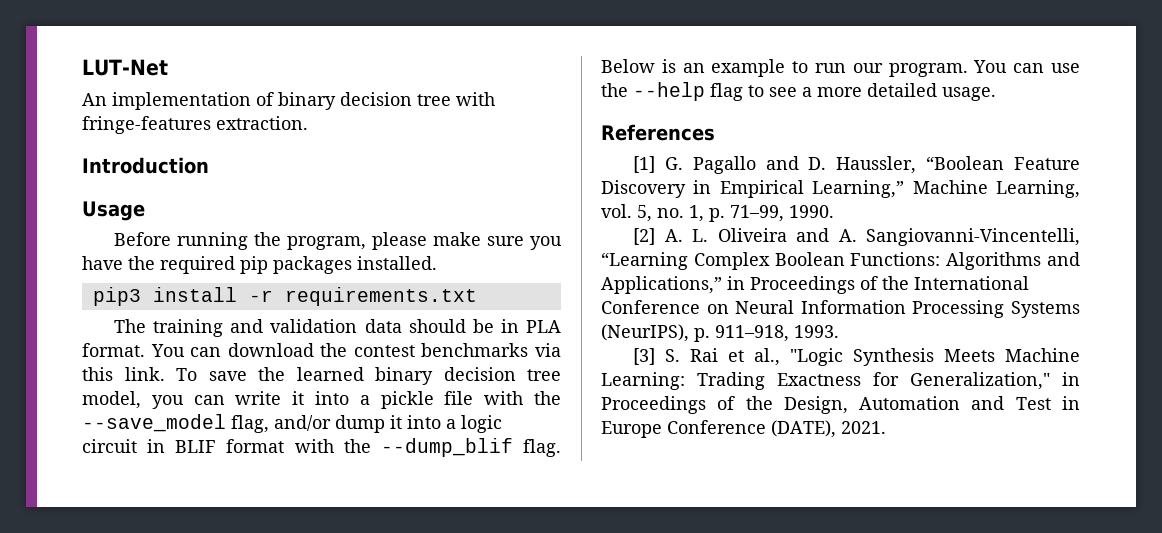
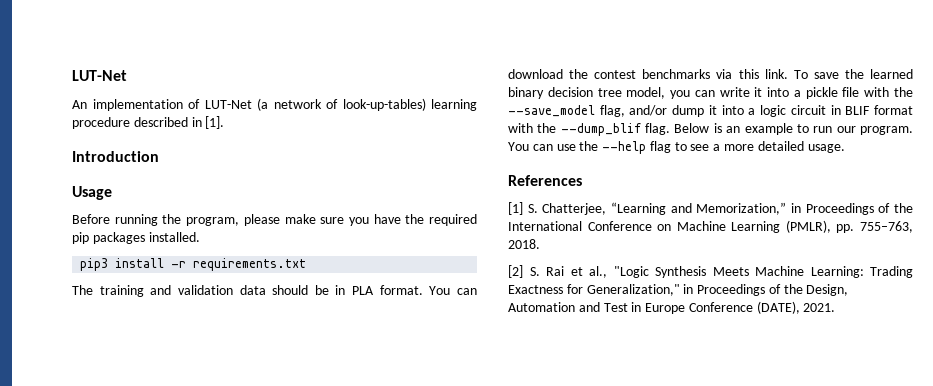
[278,92,495,110] [82,116,308,134] binary decision tree with fringe-features extraction. -> [204,98,477,111] [72,116,225,129] LUT-Net (a network of look-up-tables) learning procedure described in [1].
[664,156,1080,174] [601,180,1080,198] [601,204,834,222] [633,228,1080,246] [601,252,1080,270] [601,276,722,294] G. Pagallo and D. Haussler, “Boolean Feature Discovery in Empirical Learning,” Machine Learning, vol. 5, no. 1, p. 71–99, 1990. // [2] A. L. Oliveira and A. Sangiovanni-Vincentelli, “Learning Complex Boolean Functions: Algorithms and Applications,” -> [527,202,787,215] S. Chatterjee, “Learning and Memorization,”
[735,300,1080,318] [601,324,839,342] [633,348,656,365] Neural Information Processing Systems (NeurIPS), p. 911–918, 1993. // [3] -> [676,220,913,233] [508,239,540,249] [508,265,523,278] Machine Learning (PMLR), pp. 755–763, 2018. // [2]

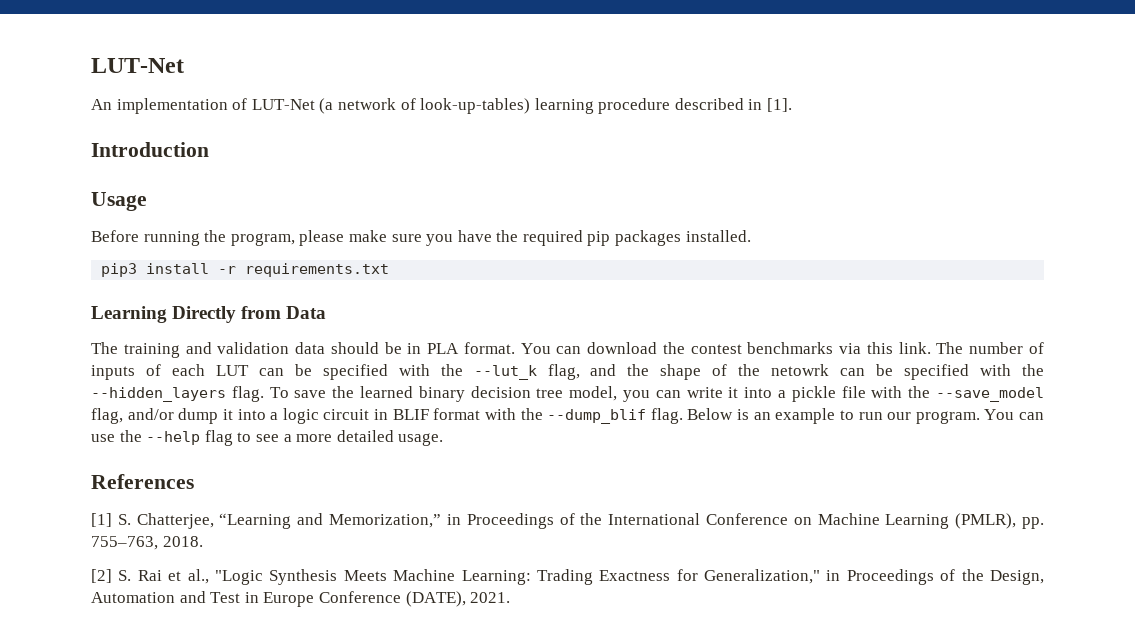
(307, 264) none -> [91,306,327,323] // Learning Directly from Data
(788, 74) none -> [936,342,1045,354] [91,364,1045,380] [91,386,264,402] The number of inputs of each LUT can be specified with the --lut_k flag, and the shape of the netowrk can be specified with the --hidden_layers flag.

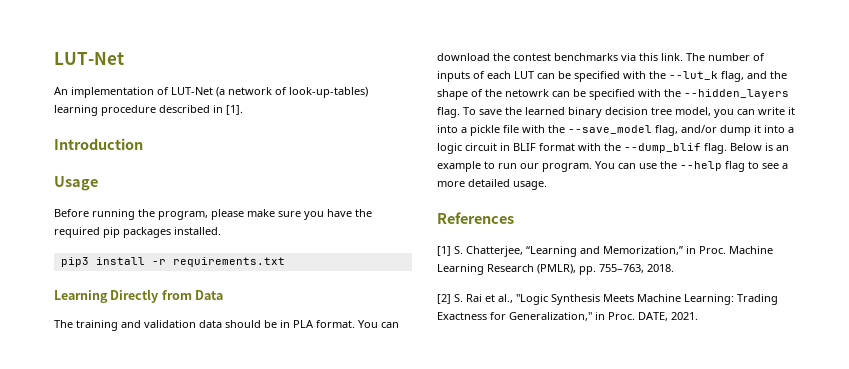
[466,513,812,529] Proceedings of the International Conference on -> [699,246,726,254] Proc.
(950, 521) none -> [487,264,534,272] Research
[846,569,1045,585] [91,591,466,607] Proceedings of the Design, Automation and Test in Europe Conference (DATE), -> [608,312,668,321] Proc. DATE,

